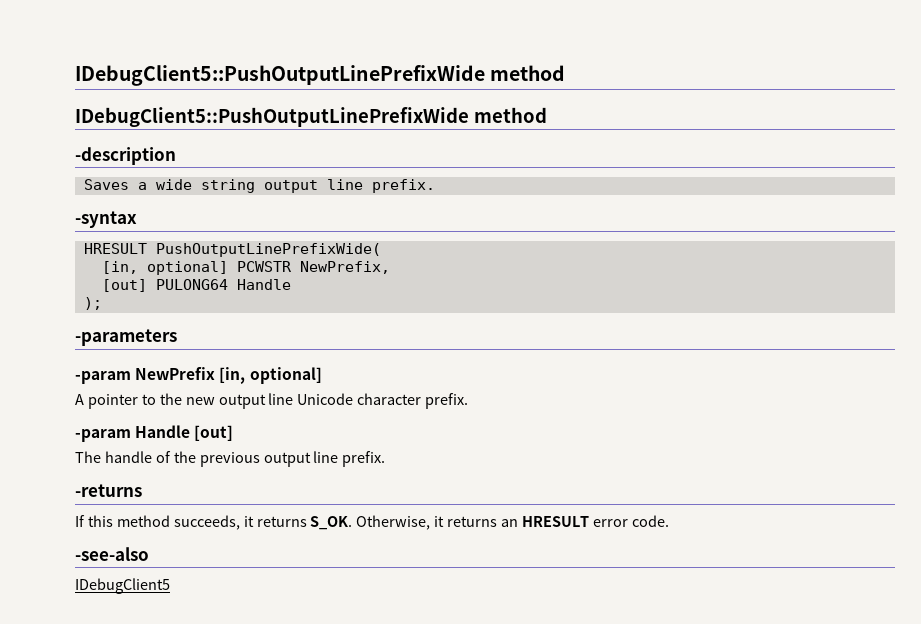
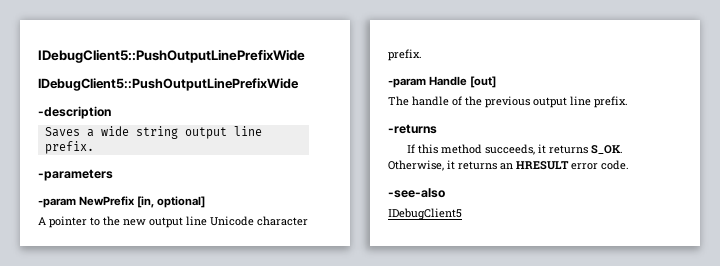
[75,65,566,86] [75,107,547,127] IDebugClient5::PushOutputLinePrefixWide method // IDebugClient5::PushOutputLinePrefixWide method -> [38,49,305,63] [38,78,299,91] IDebugClient5::PushOutputLinePrefixWide // IDebugClient5::PushOutputLinePrefixWide
[75,211,137,228] [83,243,381,257] [101,261,390,275] [101,279,291,292] [83,297,102,310] // -syntax // HRESULT PushOutputLinePrefixWide( // [in, optional] PCWSTR NewPrefix, // [out] PULONG64 Handle // ); -> (94, 147) none

